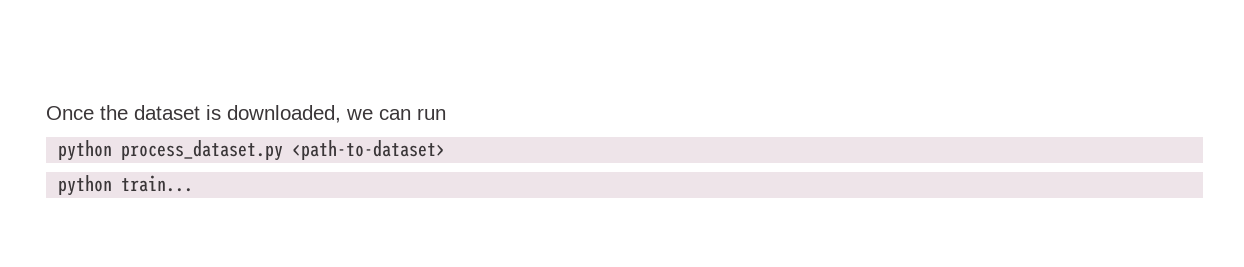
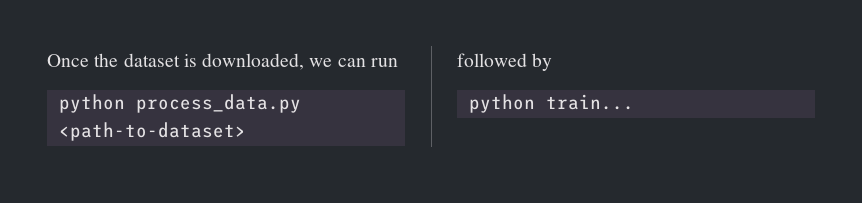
[121,140,284,161] process_dataset.py -> [135,94,301,113] process_data.py
(446, 150) none -> [457,53,553,71] // followed by

